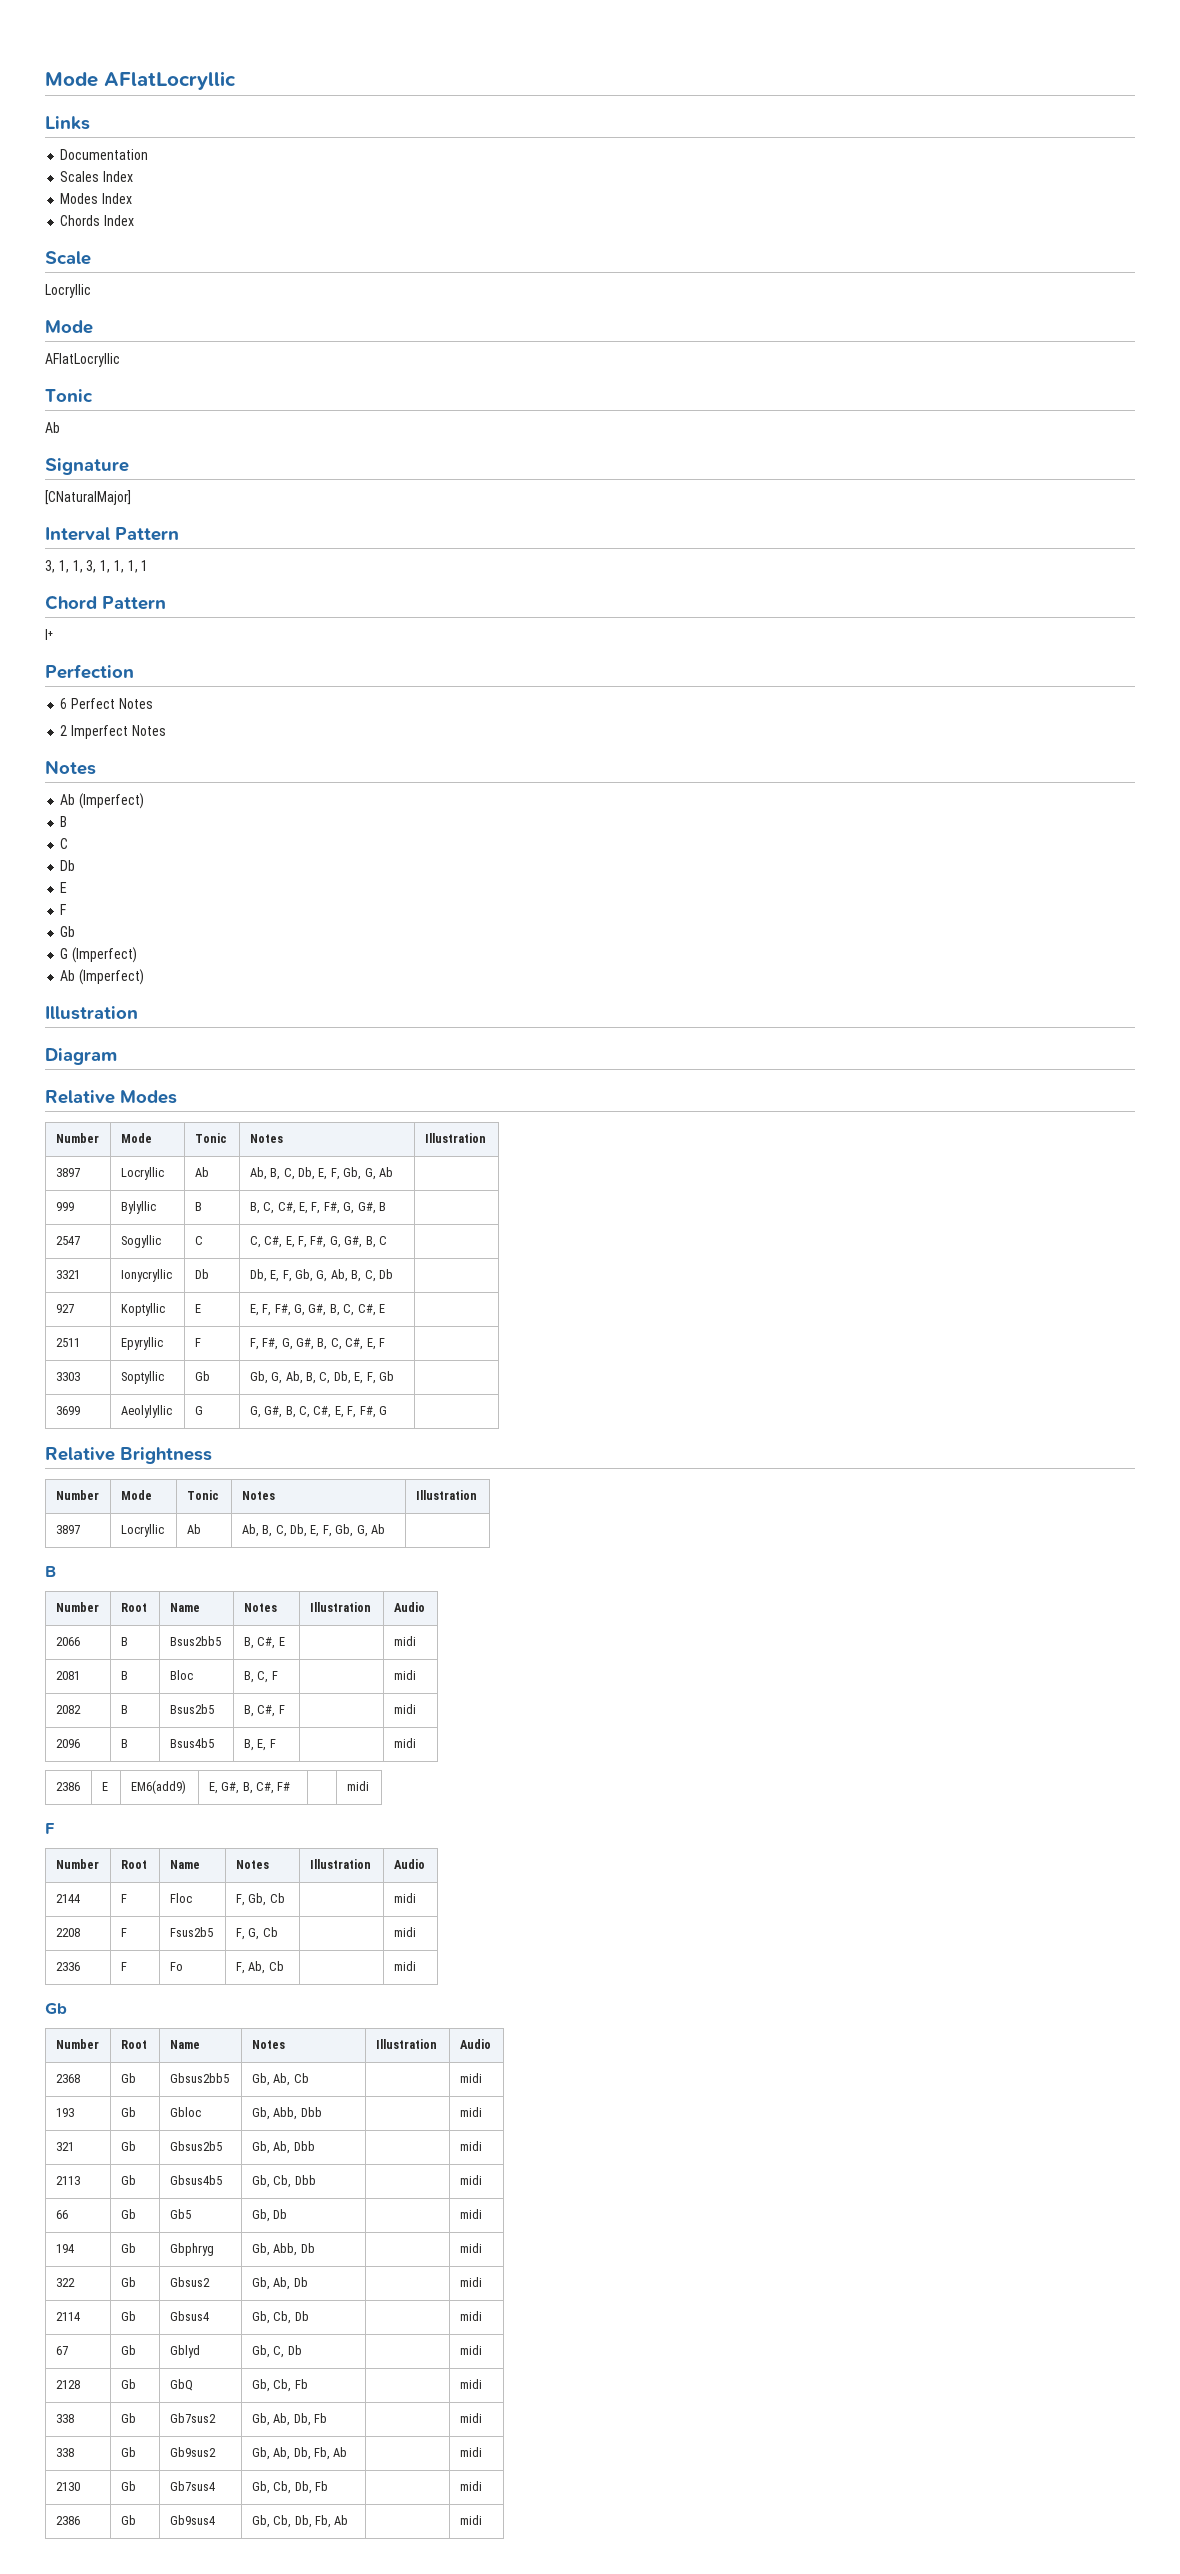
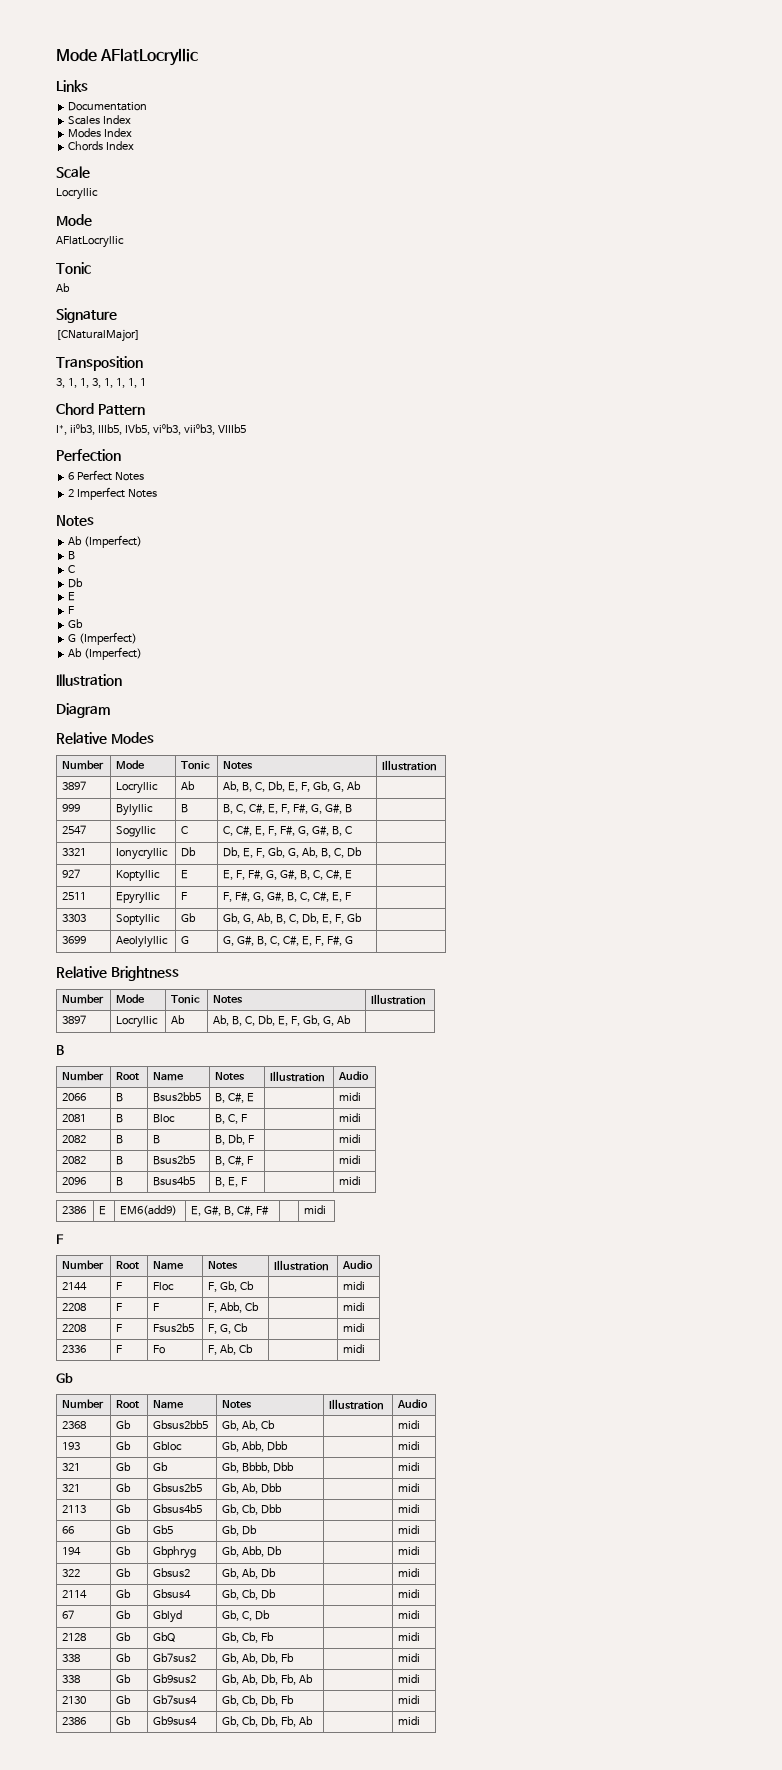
[45,527,179,541] Interval Pattern -> [56,356,143,371] Transposition
[45,629,53,640] I⁺ -> [56,424,246,435] I⁺, ii⁰b3, IIIb5, IVb5, vi⁰b3, vii⁰b3, VIIIb5
(416, 1675) none -> [62,1135,87,1143] [116,1135,124,1144] [153,1135,161,1144] [215,1134,255,1145] [339,1134,362,1143] // 2082 | B | B | B, Db, F | | midi
(416, 1898) none -> [62,1303,87,1311] [116,1303,123,1311] [153,1303,160,1311] [208,1302,260,1313] [343,1302,366,1311] // 2208 | F | F | F, Abb, Cb | | midi
(482, 2112) none -> [62,1463,81,1471] [116,1462,132,1471] [153,1462,169,1471] [222,1462,295,1473] [398,1462,421,1471] // 321 | Gb | Gb | Gb, Bbbb, Dbb | | midi

